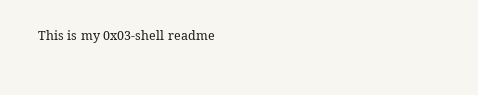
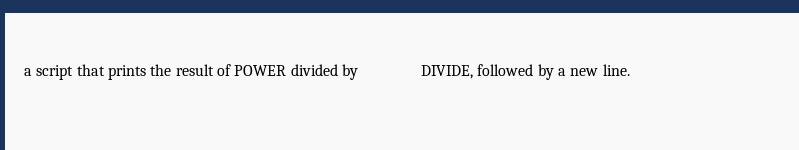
[38,30,215,43] This is my 0x03-shell readme -> [24,64,630,80] a script that prints the result of POWER divided by DIVIDE, followed by a new line.

